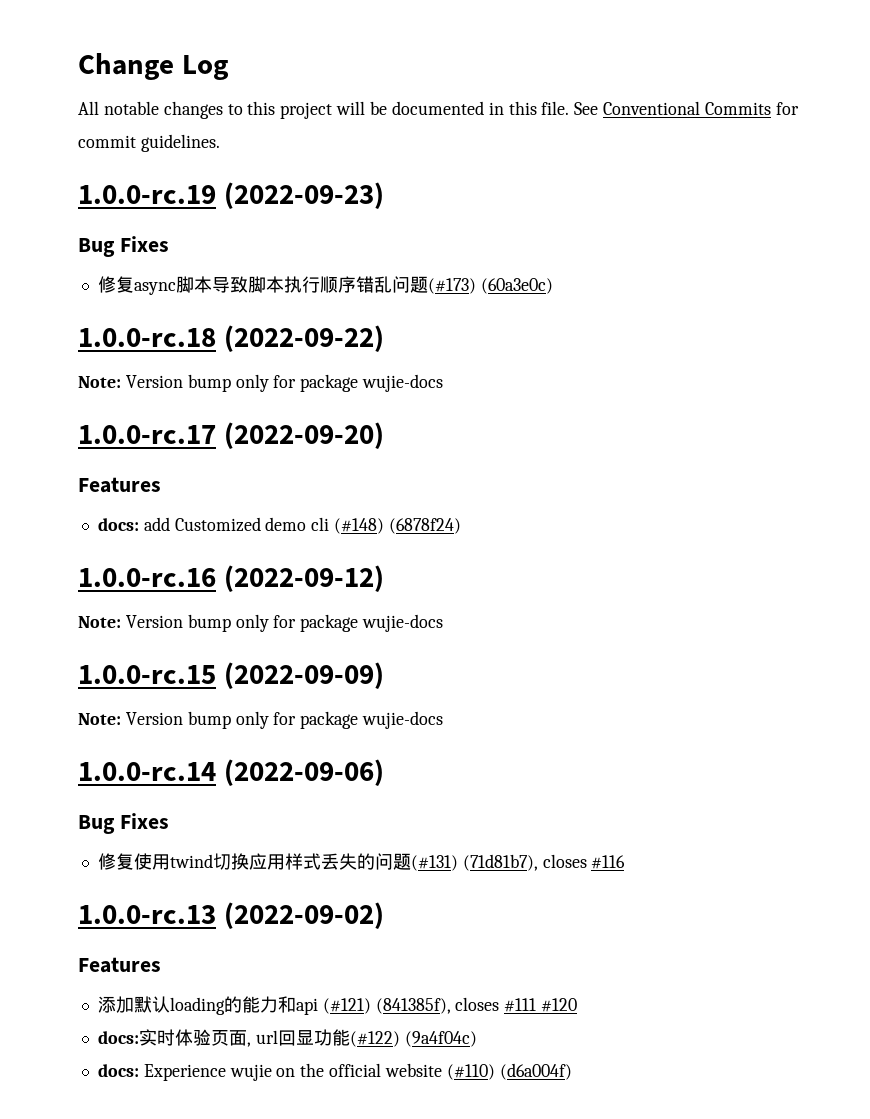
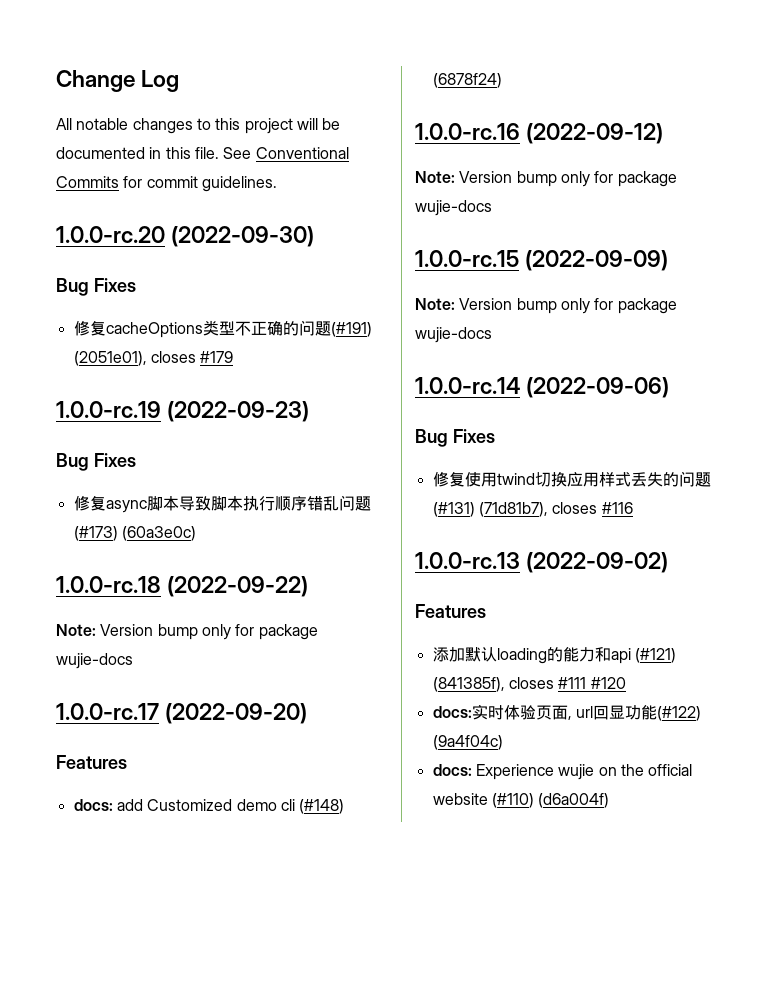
(220, 143) none -> [56,226,315,247] [56,278,136,296] [73,320,372,338] [73,351,234,366] // 1.0.0-rc.20 (2022-09-30) // Bug Fixes // 修复cacheOptions类型不正确的问题(#191) (2051e01), closes #179

